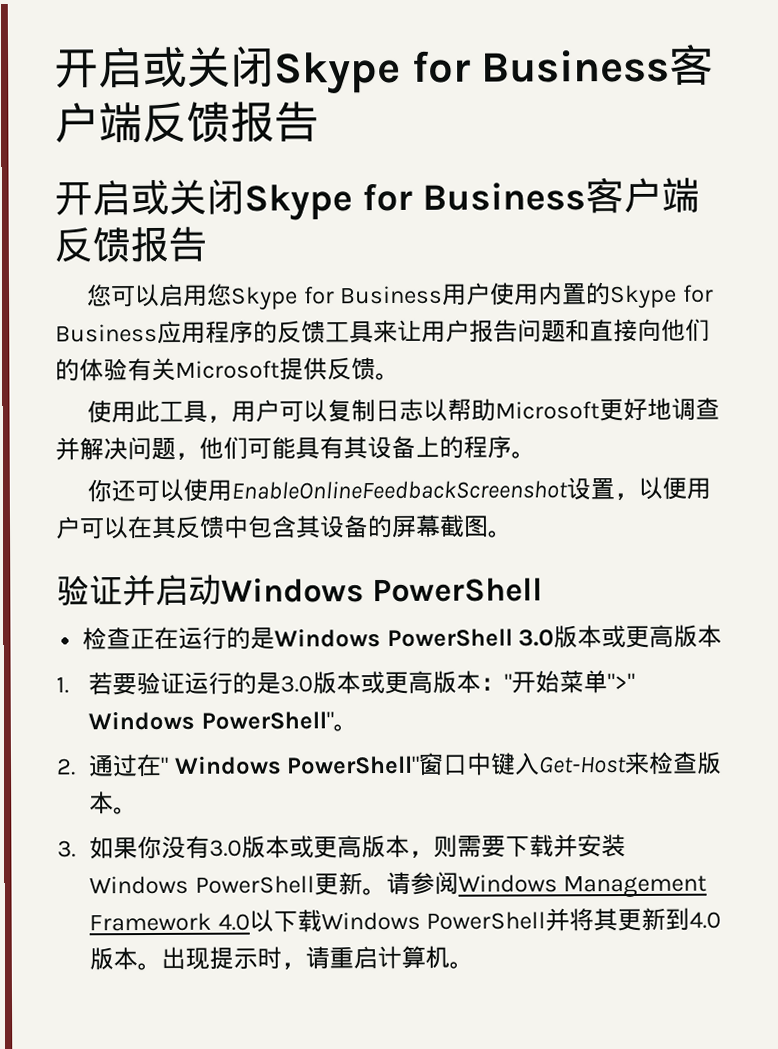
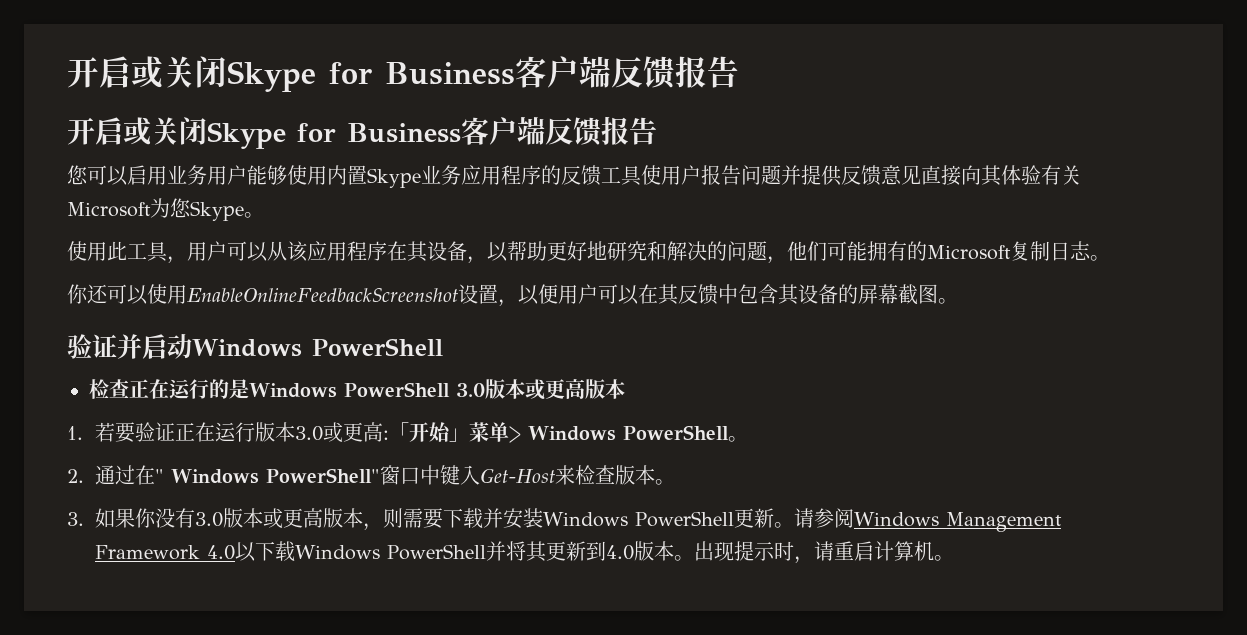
[206,282,714,310] [55,323,158,343] 您Skype for Business用户使用内置的Skype for Business -> [167,165,461,188] 业务用户能够使用内置Skype业务
[373,319,422,344] 来让 -> [641,165,661,185] 使
[565,318,710,343] [55,358,80,382] 和直接向他们的 -> [781,165,1002,186] 并提供反馈意见直接向其
[279,357,376,381] 提供反馈 -> [150,198,244,221] 为您Skype
[327,397,721,423] [55,435,512,461] 复制日志以帮助Microsoft更好地调查并解决问题，他们可能具有其设备上的程序 -> [267,241,1091,264] 从该应用程序在其设备，以帮助更好地研究和解决的问题，他们可能拥有的Microsoft复制日志
[184,670,636,695] [88,710,334,731] 运行的是3.0版本或更高版本："开始菜单">" Windows PowerShell" -> [174,422,729,443] 正在运行版本3.0或更高:「开始」菜单> Windows PowerShell

